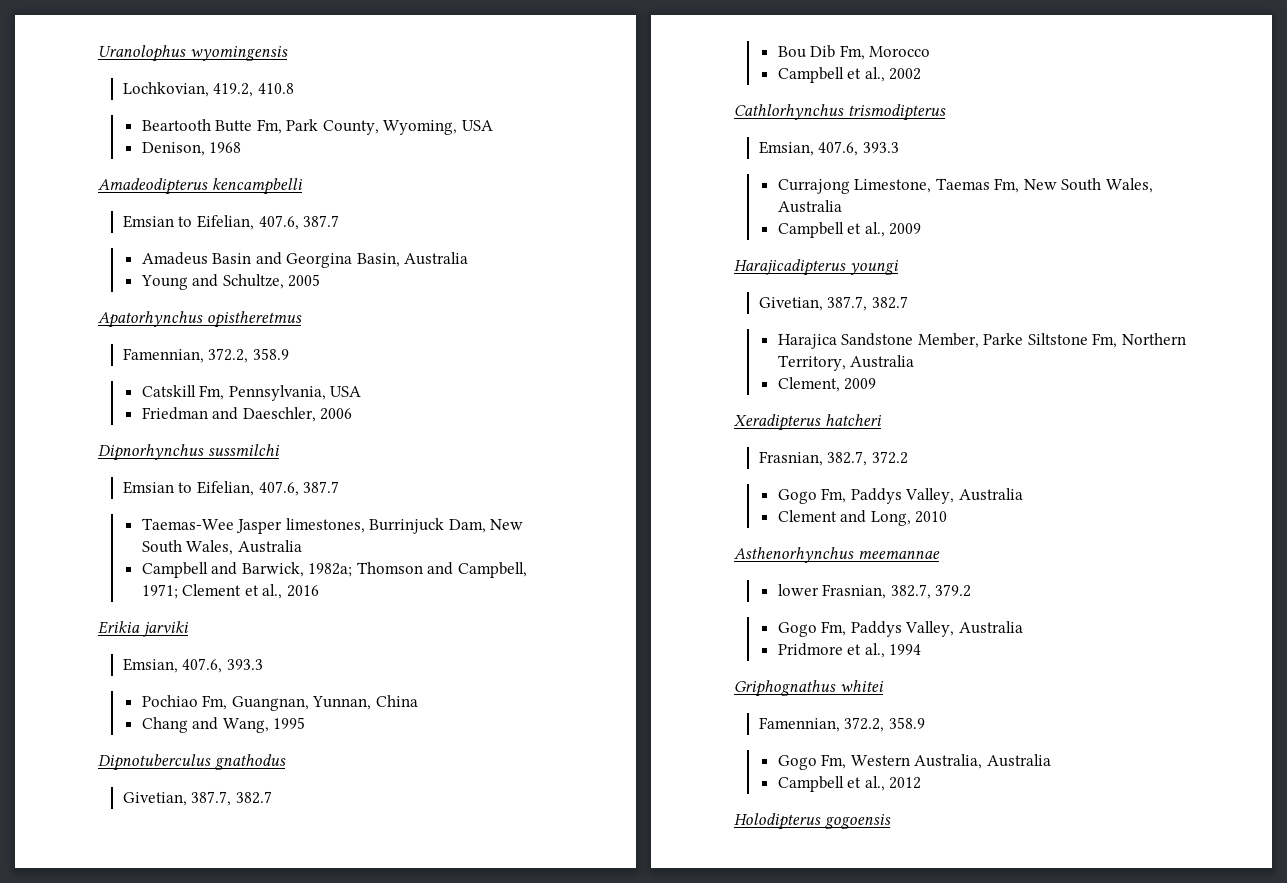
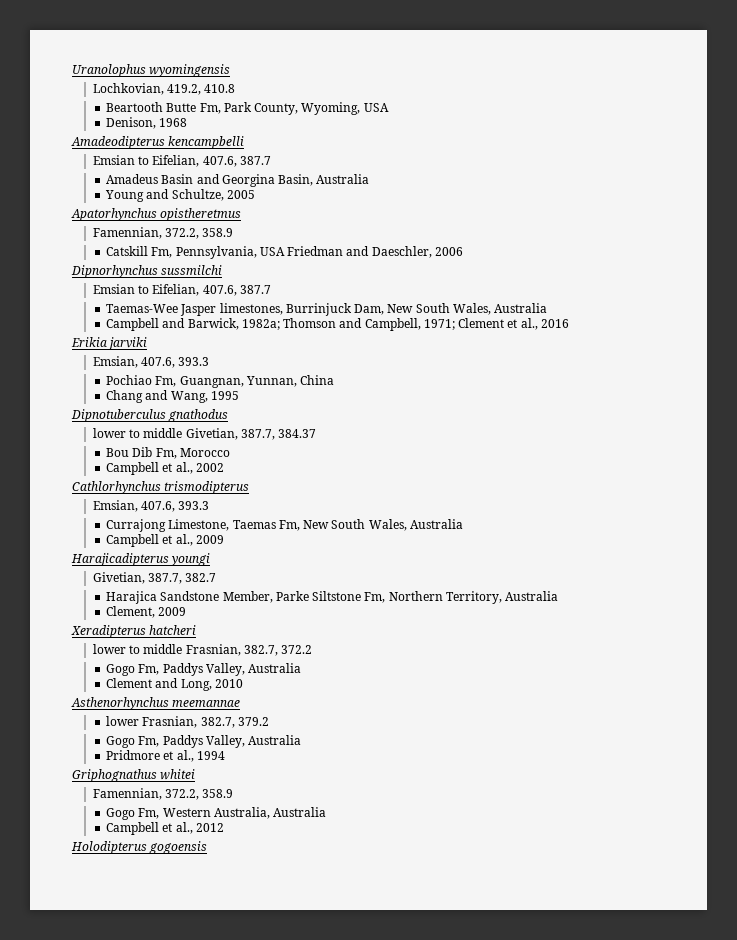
(362, 391) // -> (285, 251) none
[122,791,272,806] Givetian, 387.7, 382.7 -> [92,428,317,440] lower to middle Givetian, 387.7, 384.37
(882, 420) none -> [92,644,183,654] lower to middle

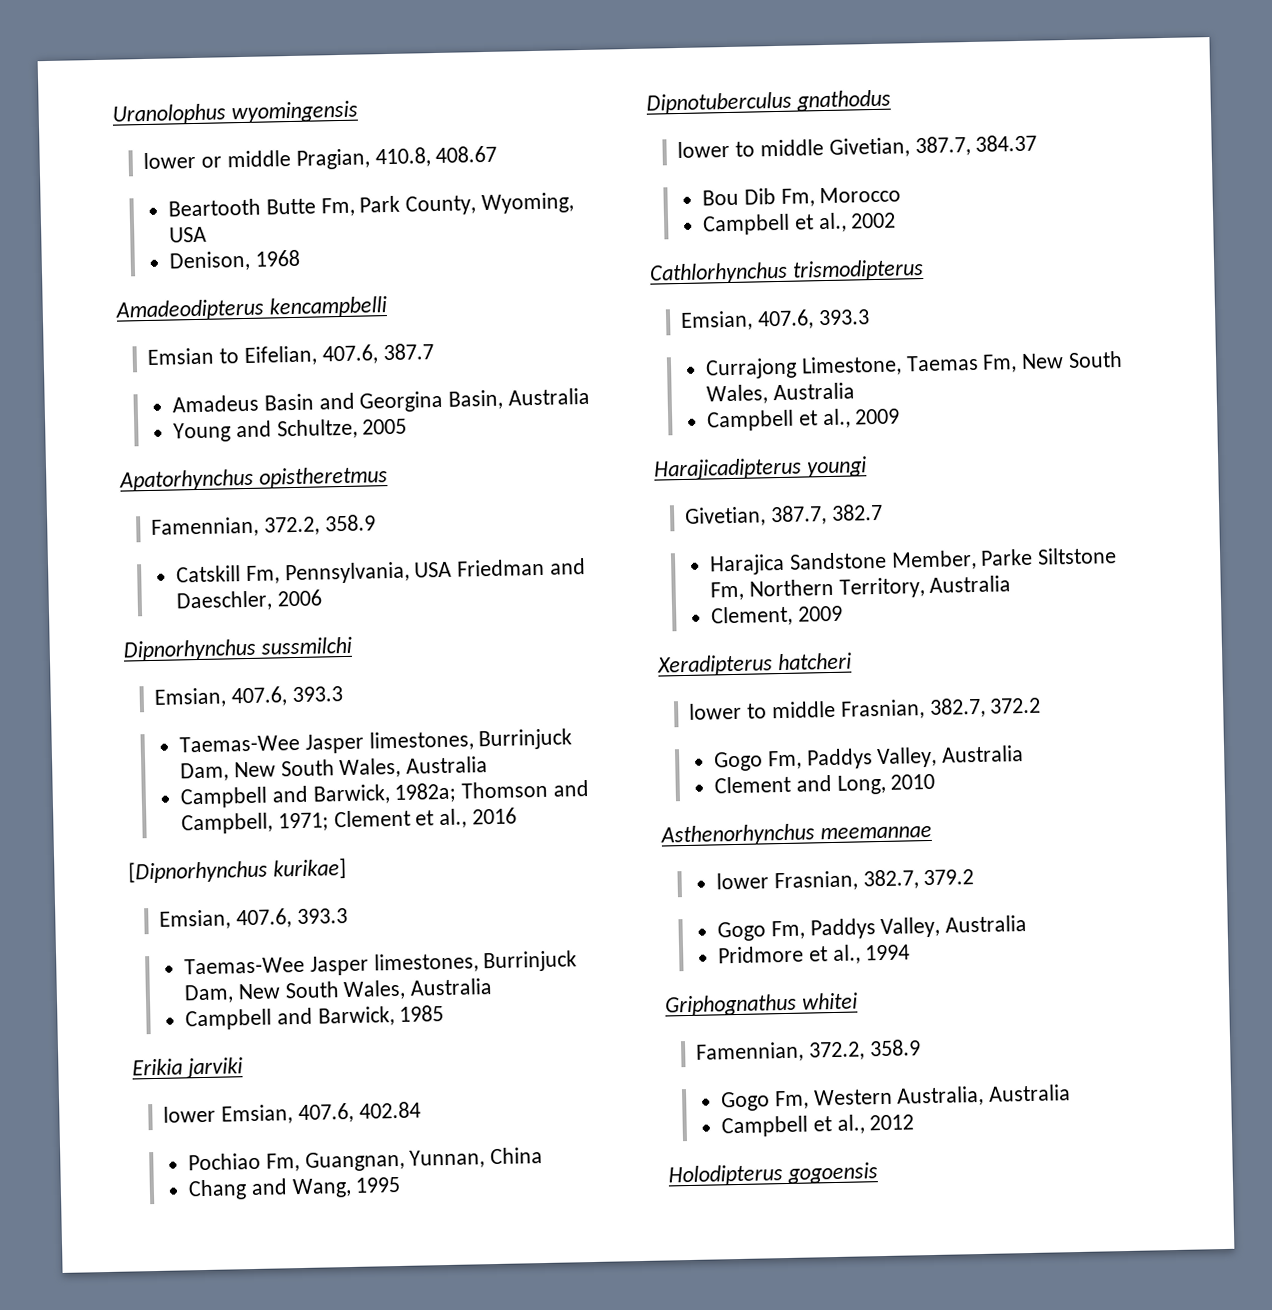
[92,83,236,95] Lochkovian, 419.2, 410.8 -> [143,145,498,170] lower or middle Pragian, 410.8, 408.67
[92,284,271,296] Emsian to Eifelian, 407.6, 387.7 -> [154,686,344,708] Emsian, 407.6, 393.3
[71,337,148,350] [92,356,210,368] Erikia jarviki // Emsian, 407.6, 393.3 -> [128,858,347,884] [159,907,349,930] [184,950,578,976] [184,978,493,1004] [185,1005,445,1031] [132,1057,243,1079] [163,1101,421,1125] [Dipnorhynchus kurikae] // Emsian, 407.6, 393.3 // Taemas-Wee Jasper limestones, Burrinjuck Dam, New South Wales, Australia // Campbell and Barwick, 1985 // Erikia jarviki // lower Emsian, 407.6, 402.84

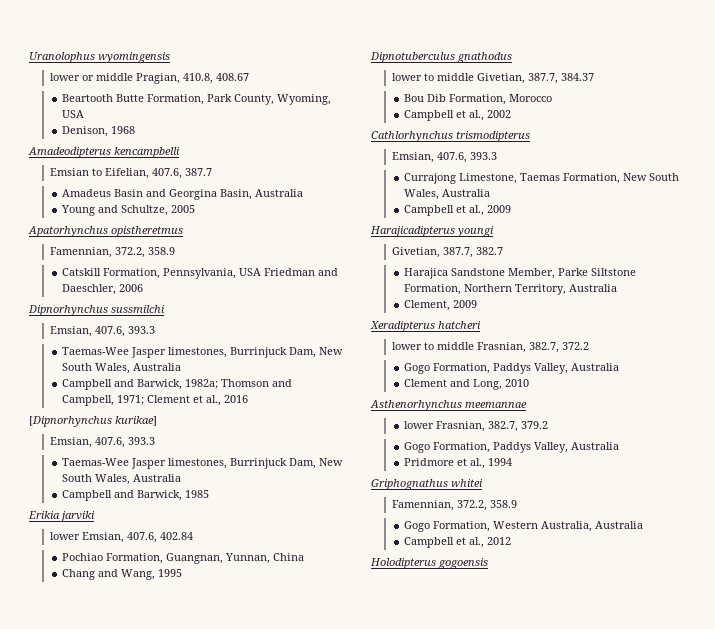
[320,197,355,217] Fm, -> [146,94,204,105] Formation,
[245,565,280,585] Fm, -> [102,268,160,279] Formation,
[265,1153,300,1172] Fm, -> [105,553,163,564] Formation,
[780,188,815,207] Fm, -> [448,94,506,105] Formation,
[982,354,1018,373] Fm, -> [562,173,620,184] Formation,
[710,581,745,601] Fm, -> [403,284,461,295] Formation,
[767,750,802,770] Fm, -> [432,363,490,374] Formation,
[770,920,805,940] Fm, -> [432,442,490,453] Formation,
[774,1090,809,1110] Fm, -> [432,521,490,532] Formation,

